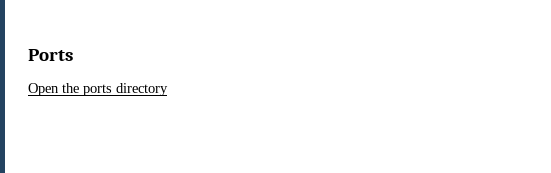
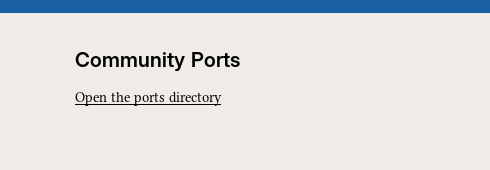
(28, 55) none -> [75,52,185,72] Community

